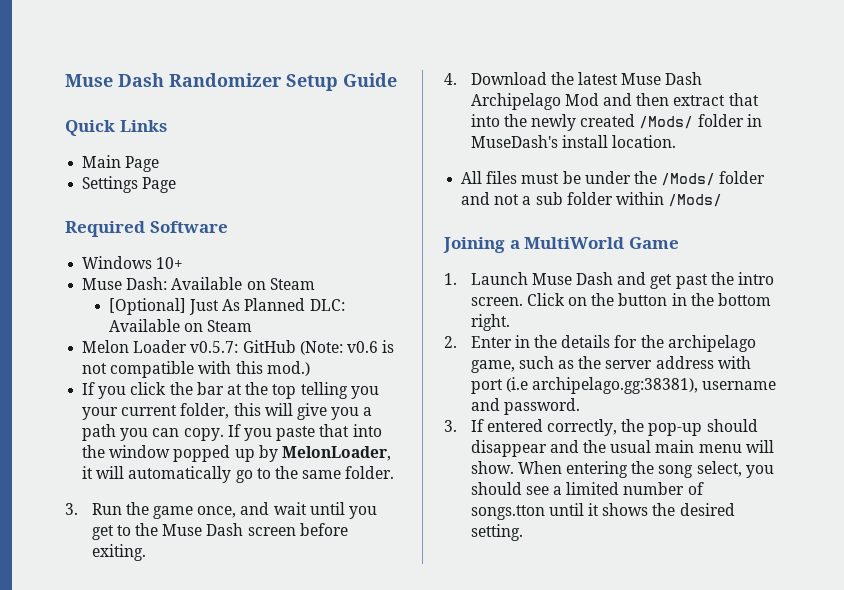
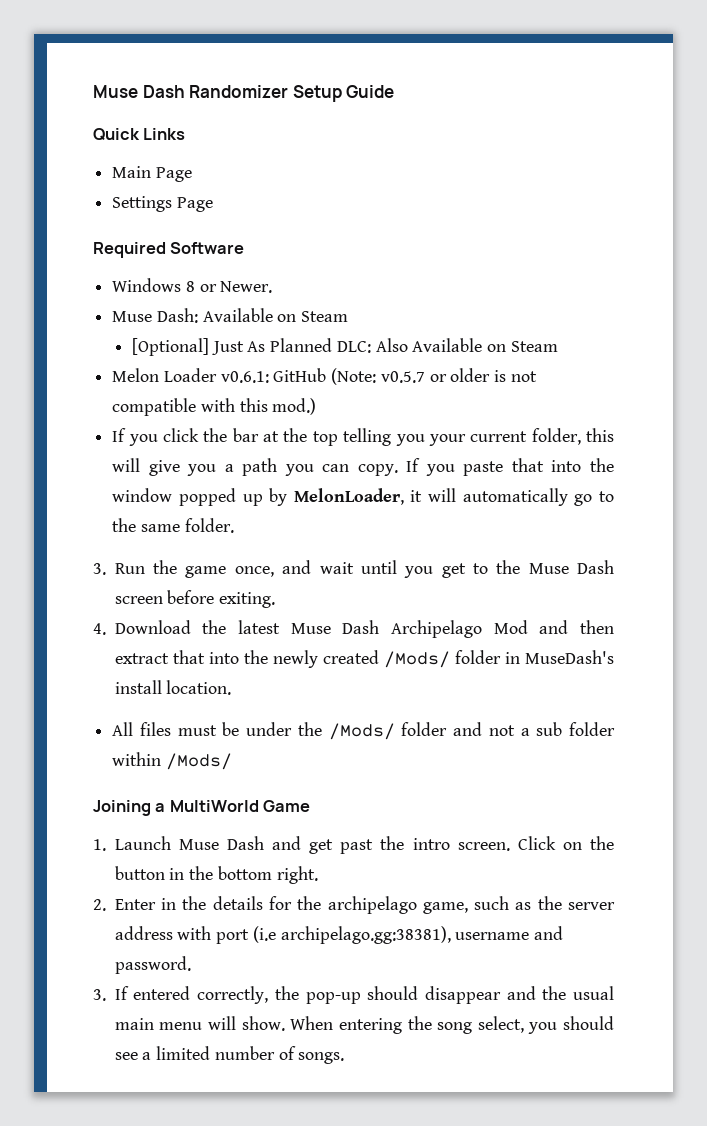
[156,257,184,269] 10+ -> [185,281,273,293] 8 or Newer.
(345, 305) none -> [375,338,408,352] Also
[190,341,239,353] v0.5.7: -> [220,371,269,383] v0.6.1:
[346,341,378,353] v0.6 -> [380,368,491,383] v0.5.7 or older
[470,503,735,520] [470,524,523,541] songs.tton until it shows the desired setting. -> [298,1052,345,1064] songs.

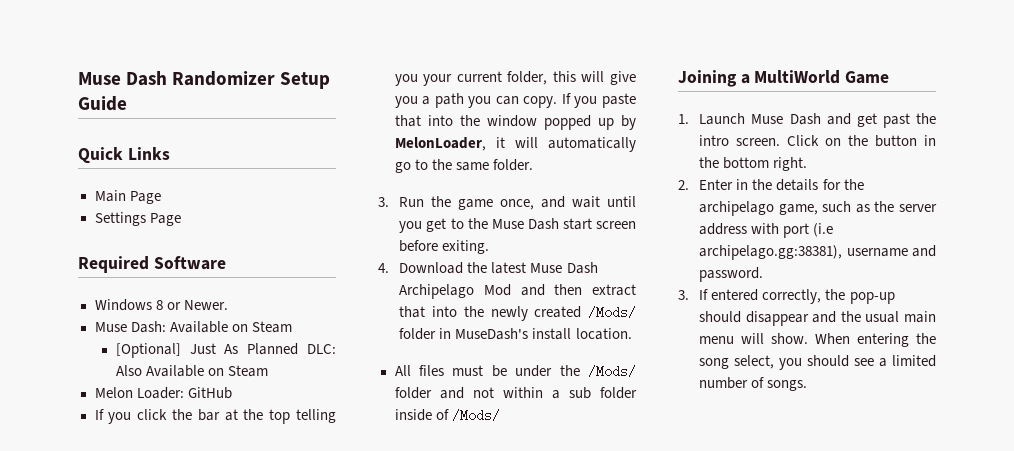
[163,368,269,383] Loader v0.6.1: -> [136,387,184,399] Loader:
[331,368,537,385] [112,398,317,416] (Note: v0.5.7 or older is not compatible with this mod.) -> (232, 393) none
(614, 567) none -> [562,218,592,230] start
(515, 730) none -> [502,387,543,398] within
[112,752,162,766] within -> [394,409,449,421] inside of

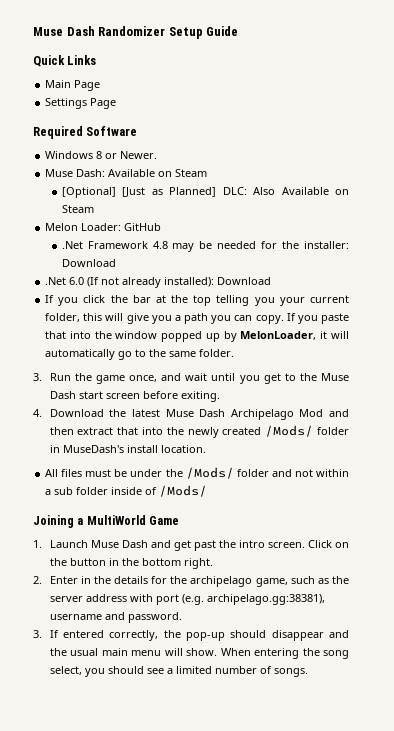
[189,343,299,355] Just As Planned -> [122,187,217,197] [Just as Planned]
(232, 393) none -> [61,241,349,252] [61,259,116,267] [45,277,272,288] // .Net Framework 4.8 may be needed for the installer: Download // .Net 6.0 (If not already installed): Download
[813,223,834,237] (i.e -> [181,594,204,605] (e.g.

